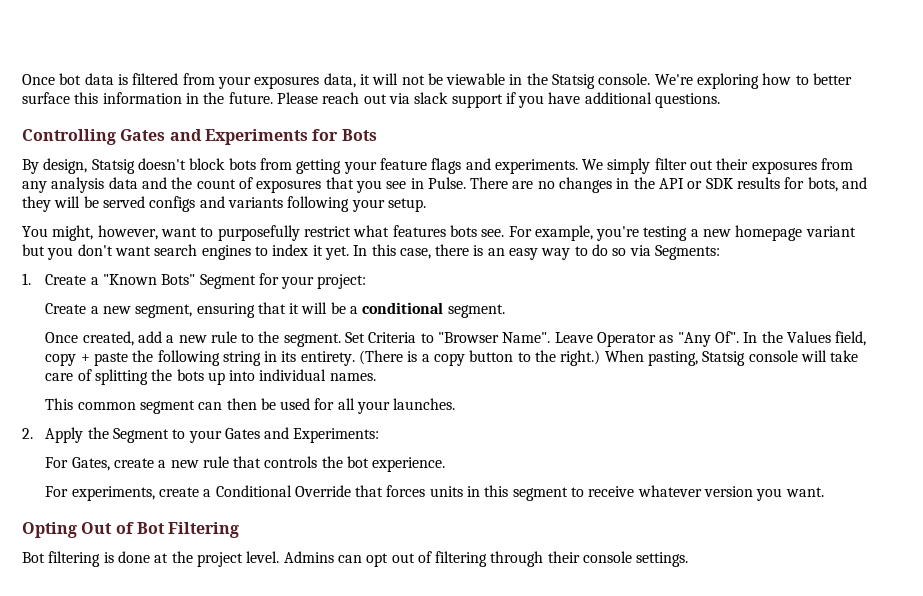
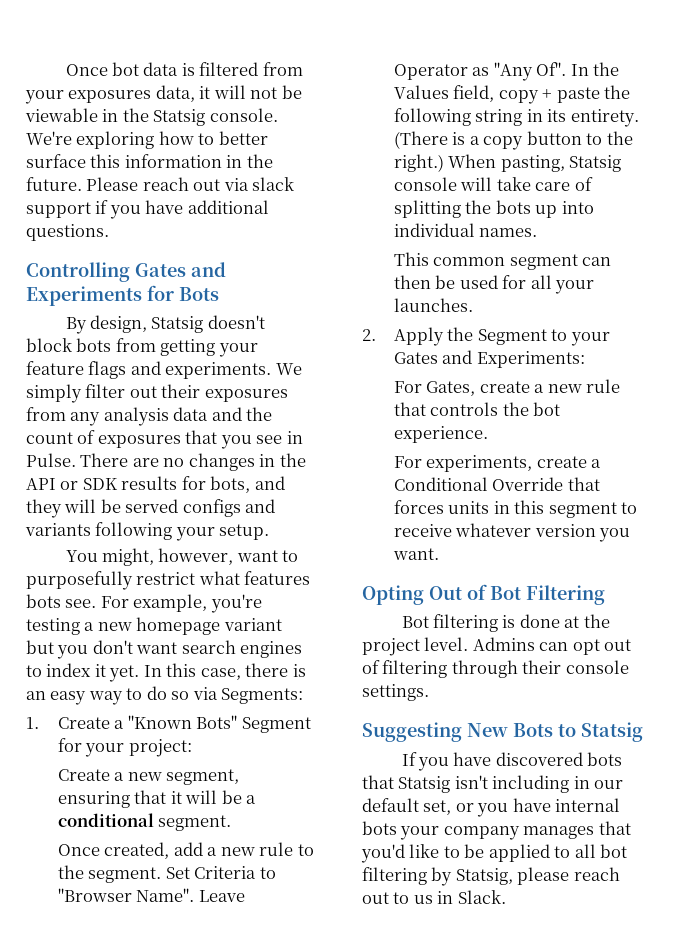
(689, 559) none -> [362,722,643,742] [401,752,623,771] [362,775,624,793] [362,798,621,817] [362,821,631,840] [361,844,628,863] [362,867,620,886] [362,890,506,904] // Suggesting New Bots to Statsig // If you have discovered bots that Statsig isn't including in our default set, or you have internal bots your company manages that you'd like to be applied to all bot filtering by Statsig, please reach out to us in Slack.

